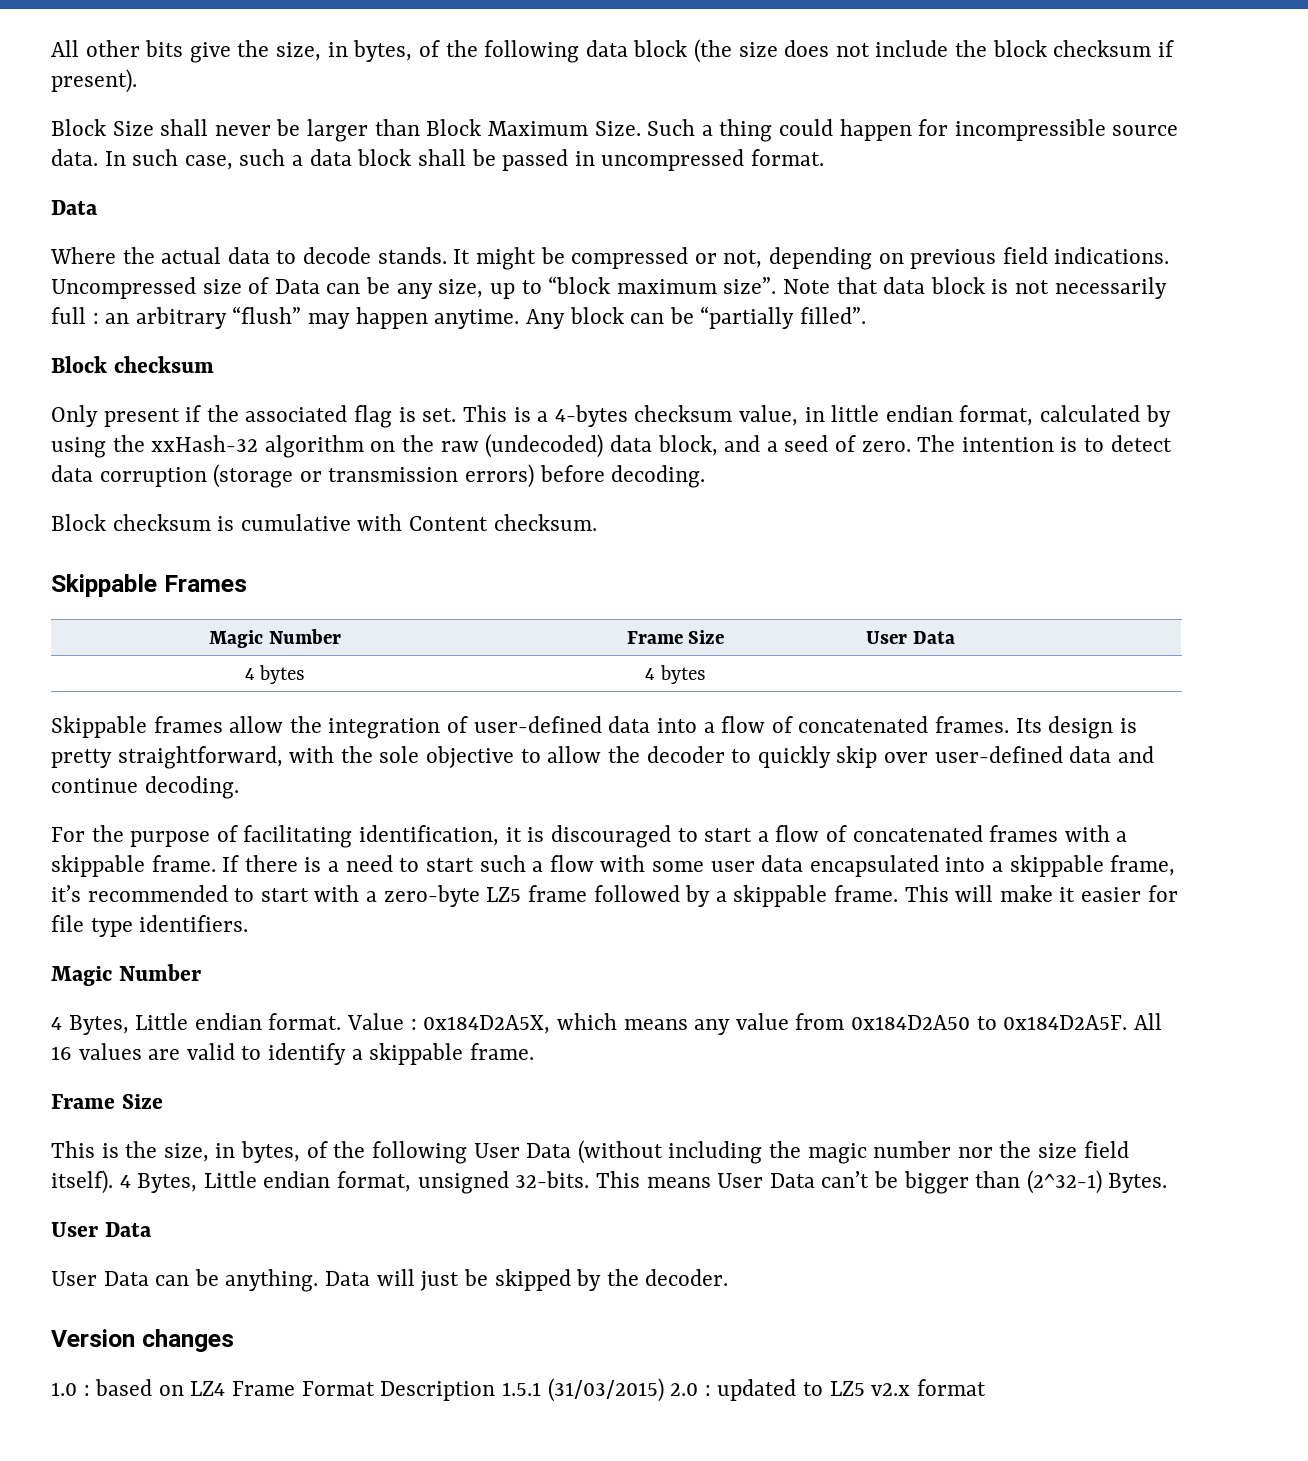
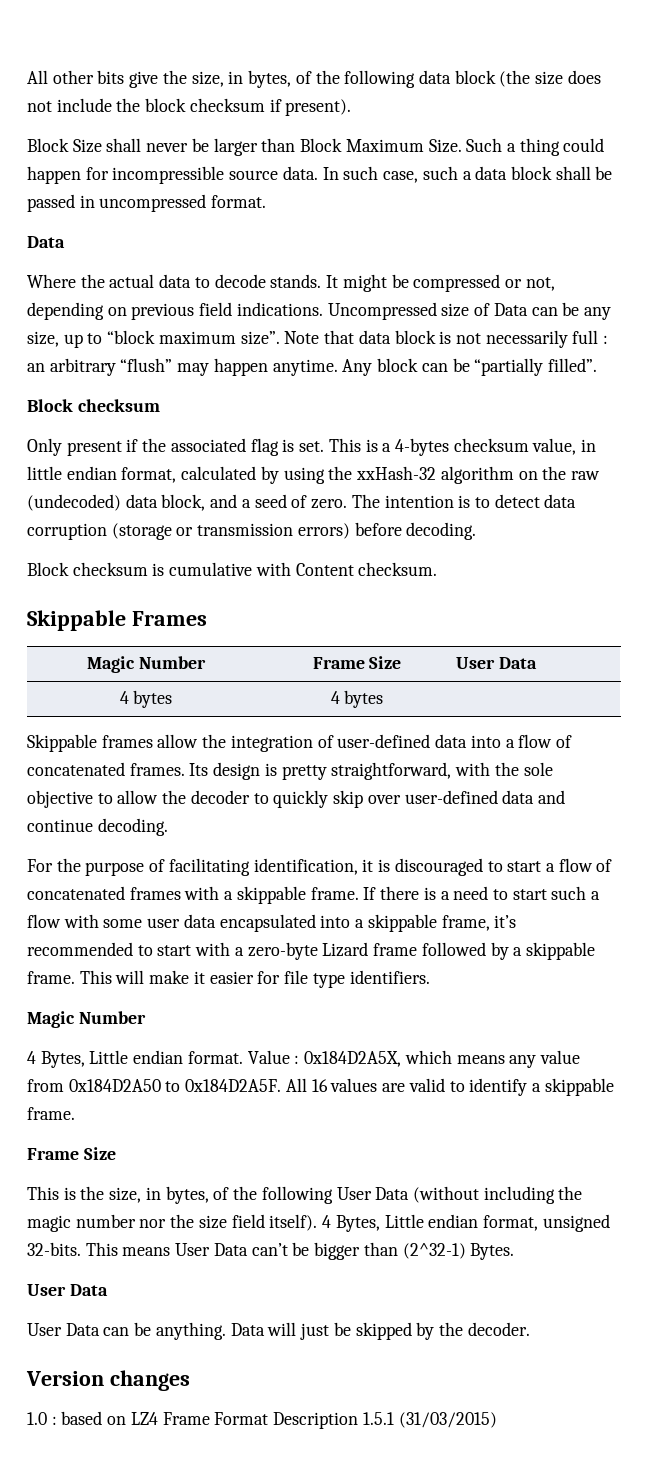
[486,887,522,902] LZ5 -> [322,942,369,957] Lizard
[670,1379,986,1401] 2.0 : updated to LZ5 v2.x format -> (497, 1420) none

